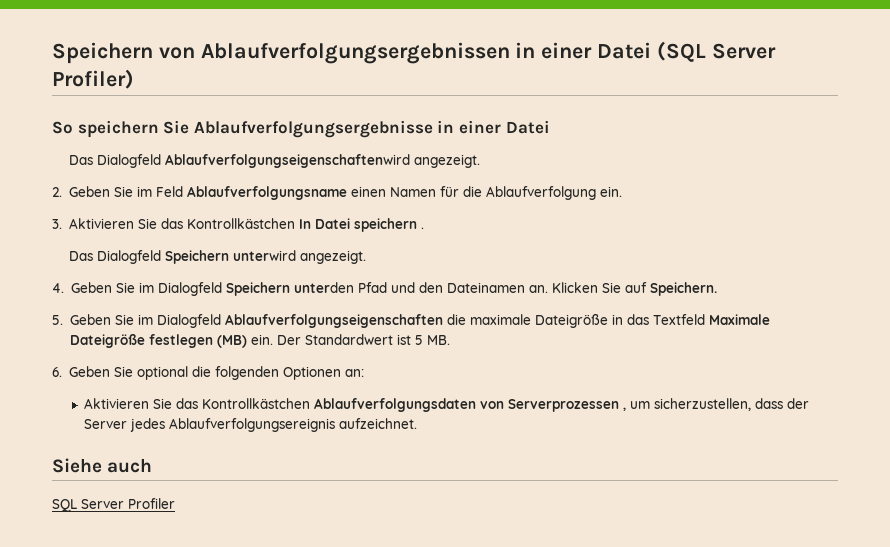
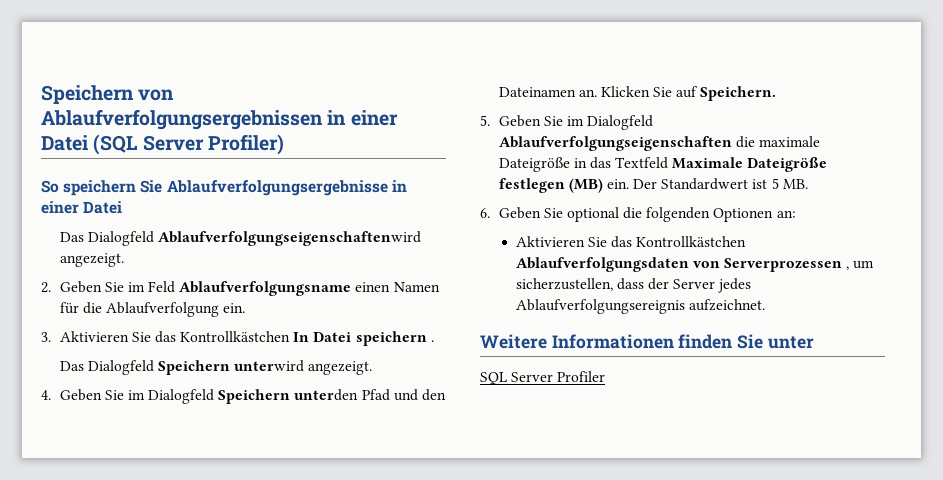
[52,458,153,473] Siehe auch -> [480,334,814,349] Weitere Informationen finden Sie unter

